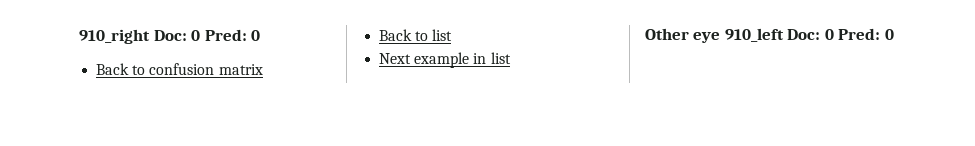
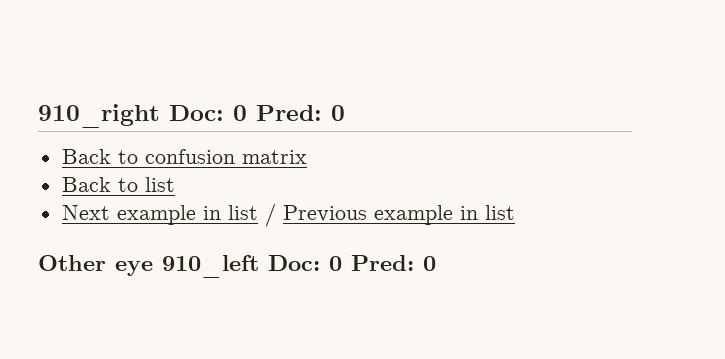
(511, 58) none -> [264,203,515,227] / Previous example in list

